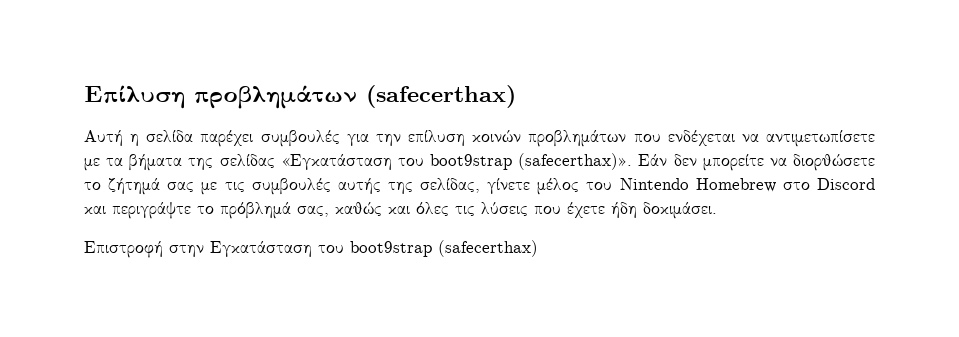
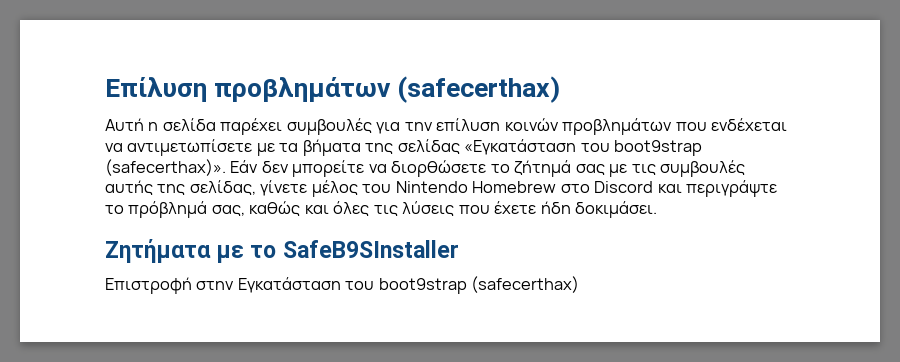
(717, 210) none -> [105,239,459,263] // Ζητήματα με το SafeB9SInstaller

